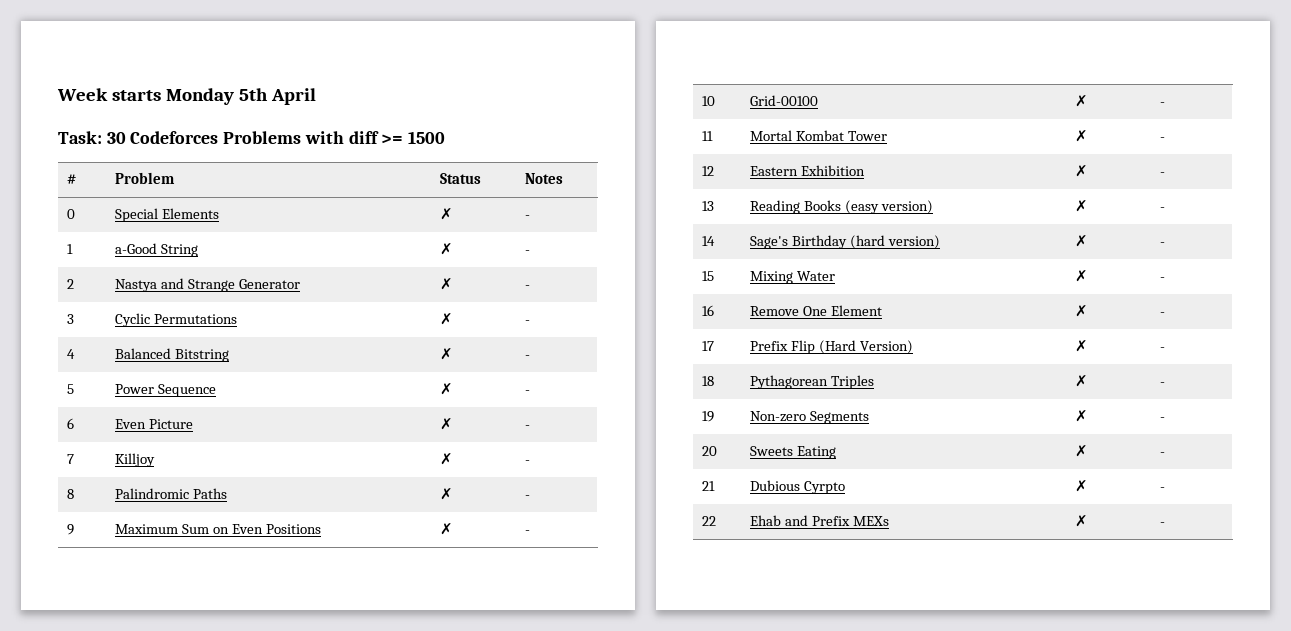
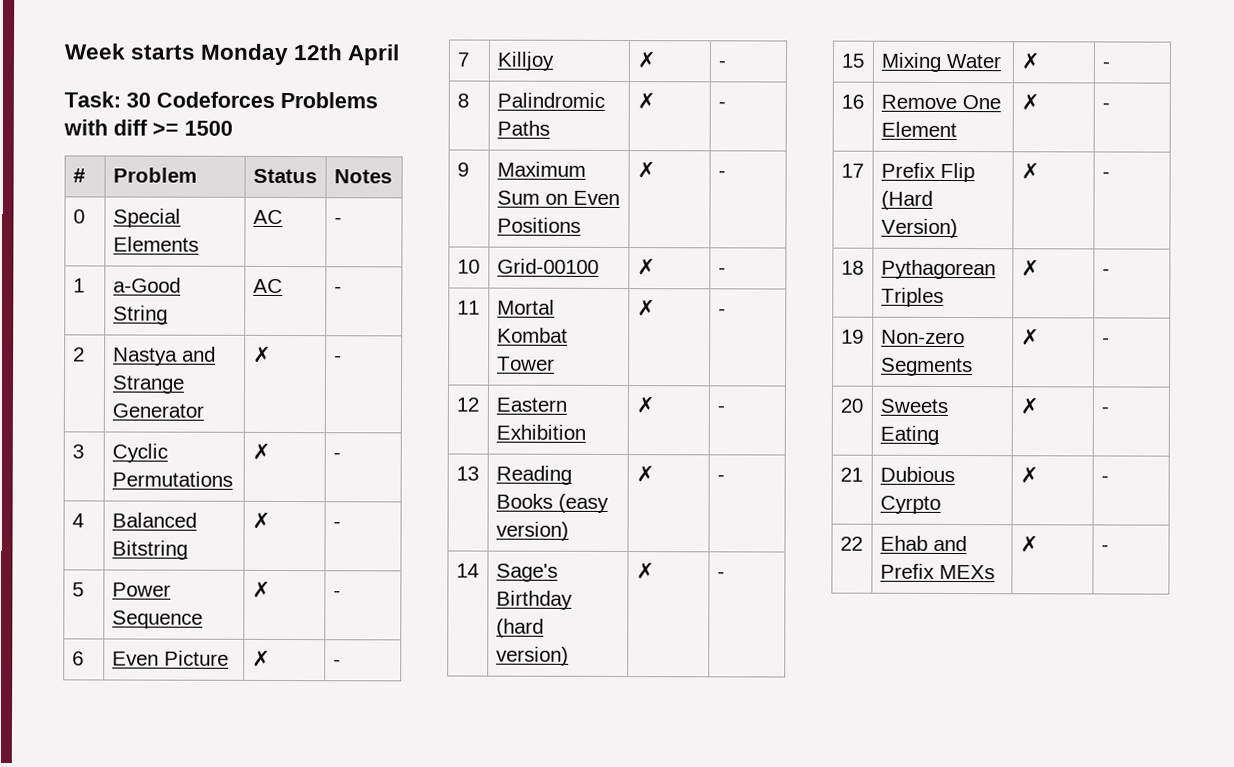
[238,88,268,101] 5th -> [293,44,344,61] 12th
[439,208,453,220] ✗ -> [252,209,283,225] AC
[439,243,453,255] ✗ -> [252,278,283,294] AC

